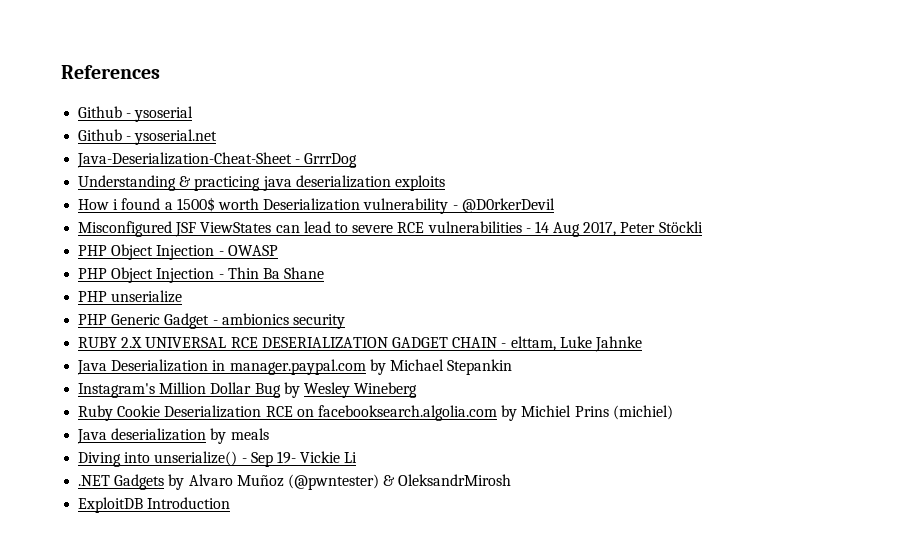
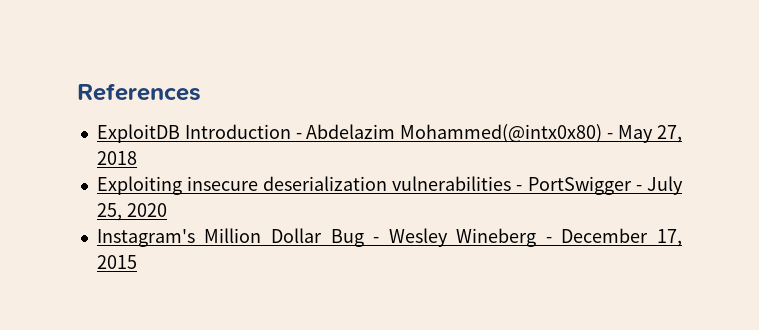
[78,106,194,122] [78,129,218,145] [77,152,358,168] [78,175,445,191] [78,197,555,214] [78,221,703,237] [78,244,278,260] [78,267,325,283] [78,290,183,303] [78,313,345,329] [78,336,642,352] [77,359,513,375] Github - ysoserial // Github - ysoserial.net // Java-Deserialization-Cheat-Sheet - GrrrDog // Understanding & practicing java deserialization exploits // How i found a 1500$ worth Deserialization vulnerability - @D0rkerDevil // Misconfigured JSF ViewStates can lead to severe RCE vulnerabilities - 14 Aug 2017, Peter Stöckli // PHP Object Injection - OWASP // PHP Object Injection - Thin Ba Shane // PHP unserialize // PHP Generic Gadget - ambionics security // RUBY 2.X UNIVERSAL RCE DESERIALIZATION GADGET CHAIN - elttam, Luke Jahnke // Java Deserialization in manager.paypal.com by Michael Stepankin -> [96,124,682,143] [96,151,137,165] [96,176,683,195] [96,203,167,221] ExploitDB Introduction - Abdelazim Mohammed(@intx0x80) - May 27, 2018 // Exploiting insecure deserialization vulnerabilities - PortSwigger - July 25, 2020
[283,382,300,398] by -> [373,237,380,243] -
[78,405,673,421] [77,428,269,444] [78,451,358,467] [78,474,512,490] [78,497,231,513] // Ruby Cookie Deserialization RCE on facebooksearch.algolia.com by Michiel Prins (michiel) // Java deserialization by meals // Diving into unserialize() - Sep 19- Vickie Li // .NET Gadgets by Alvaro Muñoz (@pwntester) & OleksandrMirosh // ExploitDB Introduction -> [545,228,682,247] [96,255,137,269] - December 17, 2015

